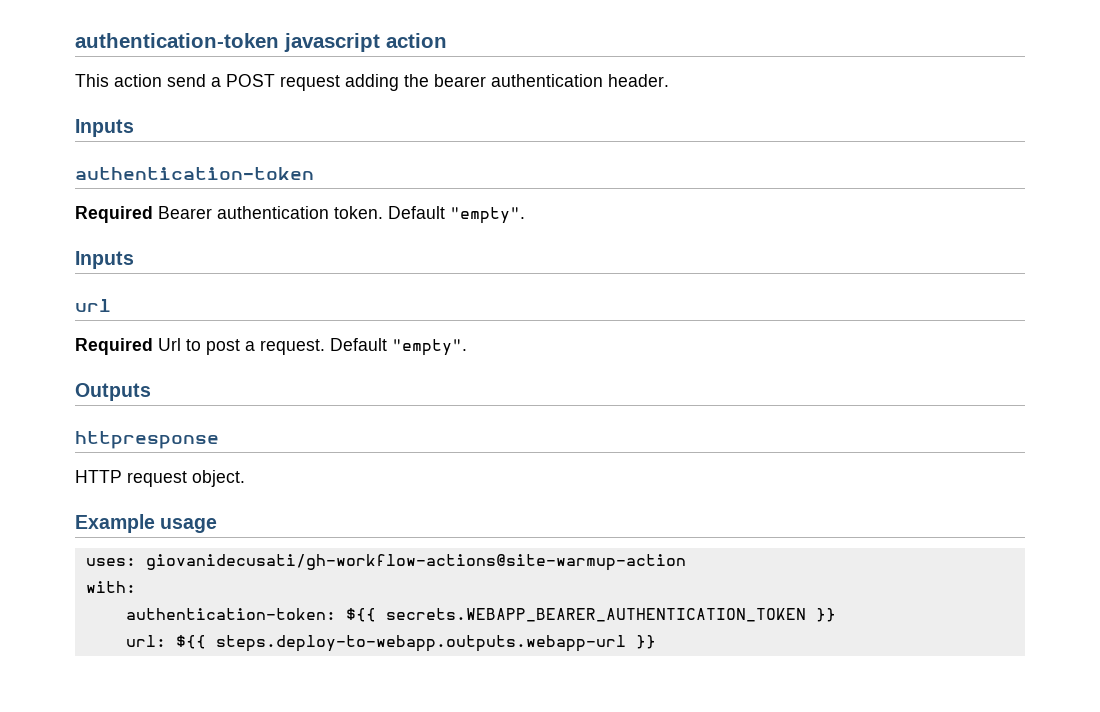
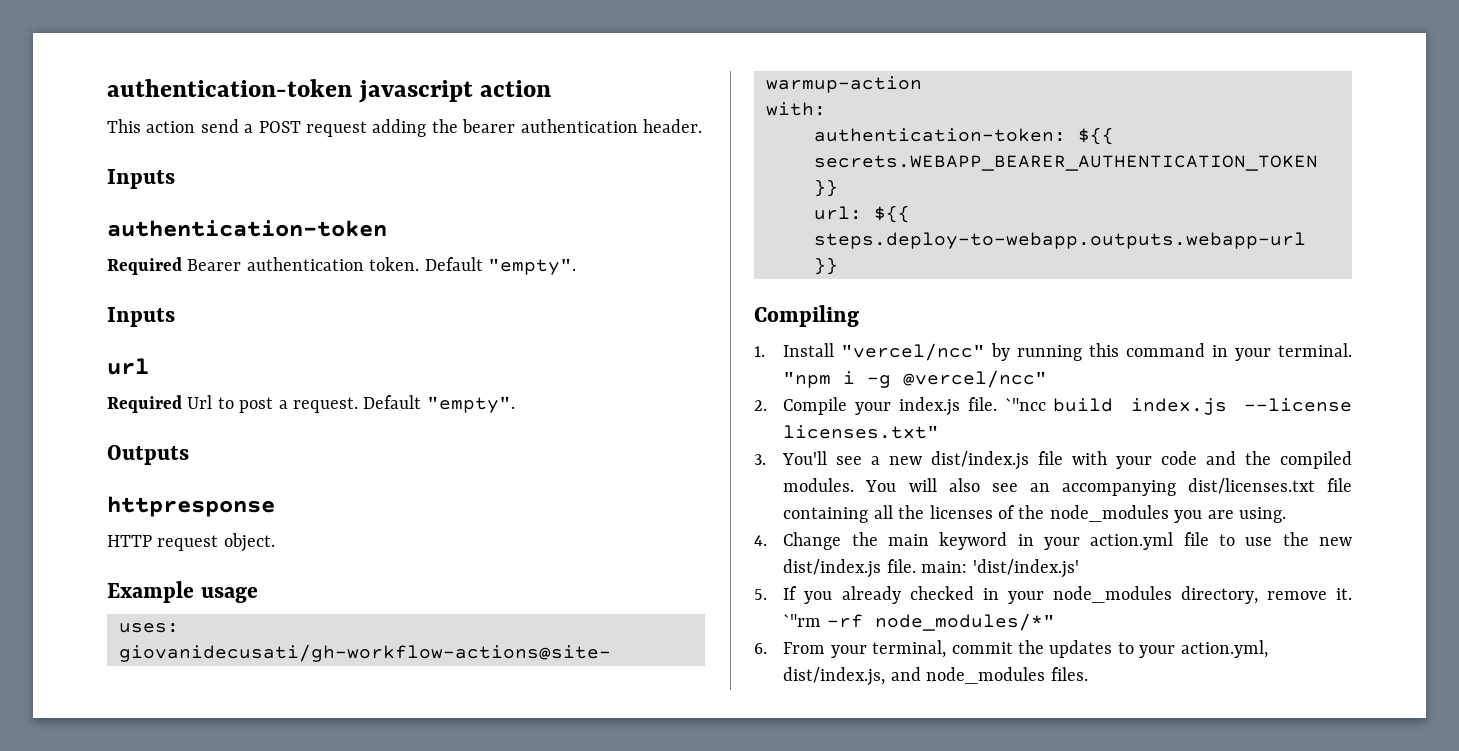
(656, 642) none -> [754,305,859,327] [754,343,1352,361] [783,370,1048,388] [754,397,1352,416] [783,425,940,439] [754,451,1352,470] [783,478,1352,496] [783,505,1287,523] [754,532,1352,550] [783,559,1079,578] [754,586,1352,604] [783,613,1055,631] [754,640,1268,658] [783,667,1088,686] // Compiling // 1. Install "vercel/ncc" by running this command in your terminal. "npm i -g @vercel/ncc" // 2. Compile your index.js file. `"ncc build index.js --license licenses.txt" // 3. You'll see a new dist/index.js file with your code and the compiled modules. You will also see an accompanying dist/licenses.txt file containing all the licenses of the node_modules you are using. // 4. Change the main keyword in your action.yml file to use the new dist/index.js file. main: 'dist/index.js' // 5. If you already checked in your node_modules directory, remove it. `"rm -rf node_modules/*" // 6. From your terminal, commit the updates to your action.yml, dist/index.js, and node_modules files.

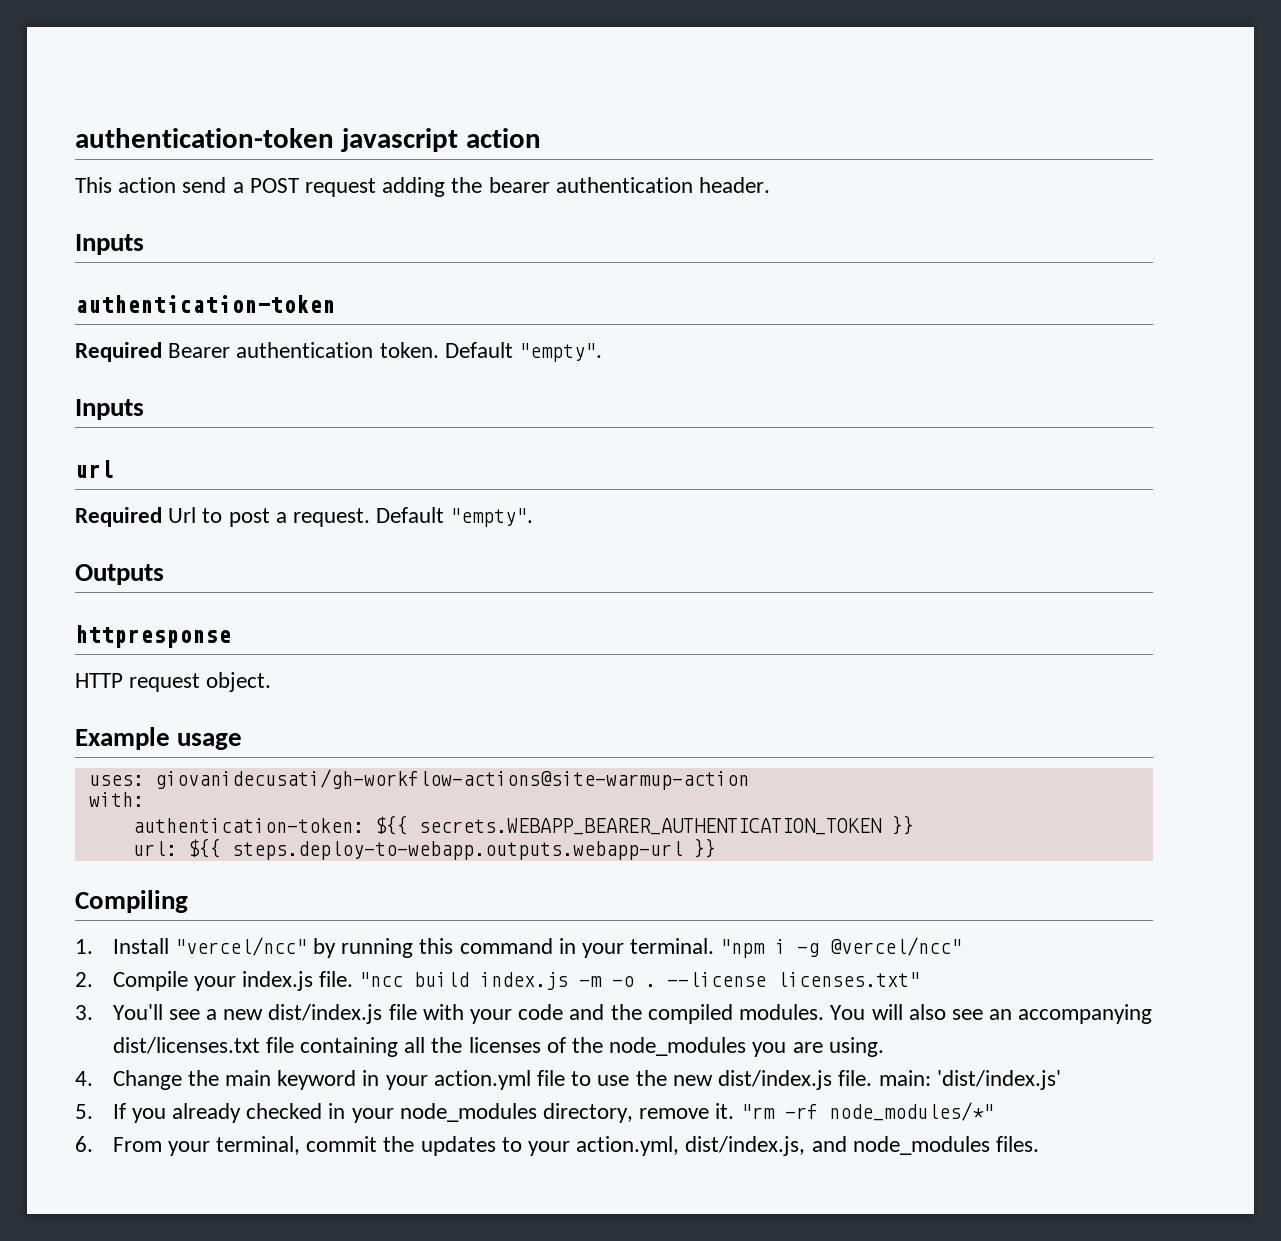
[1004,398,1046,411] `"ncc -> [359,972,404,987] "ncc
(1227, 406) none -> [579,976,657,987] -m -o .
[783,614,822,627] `"rm -> [740,1104,775,1119] "rm

